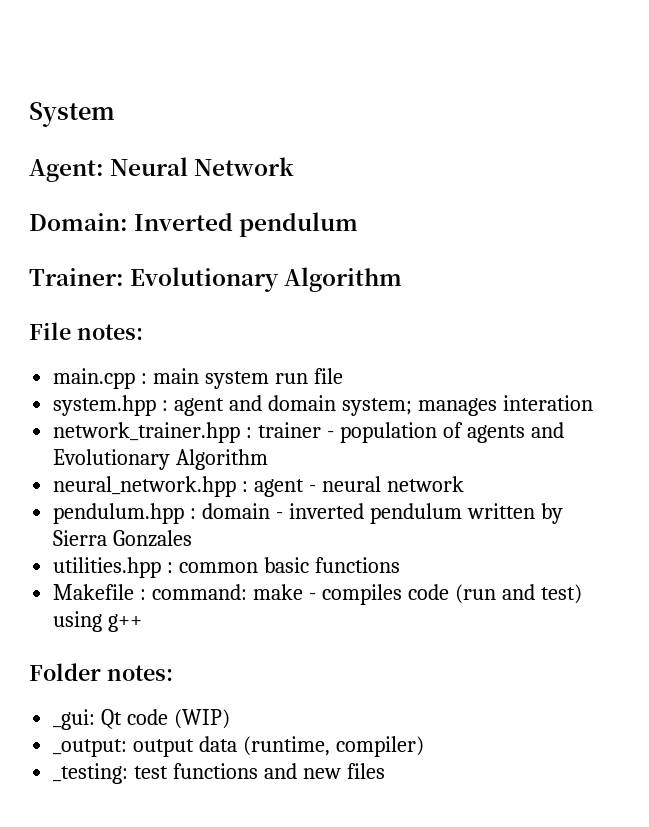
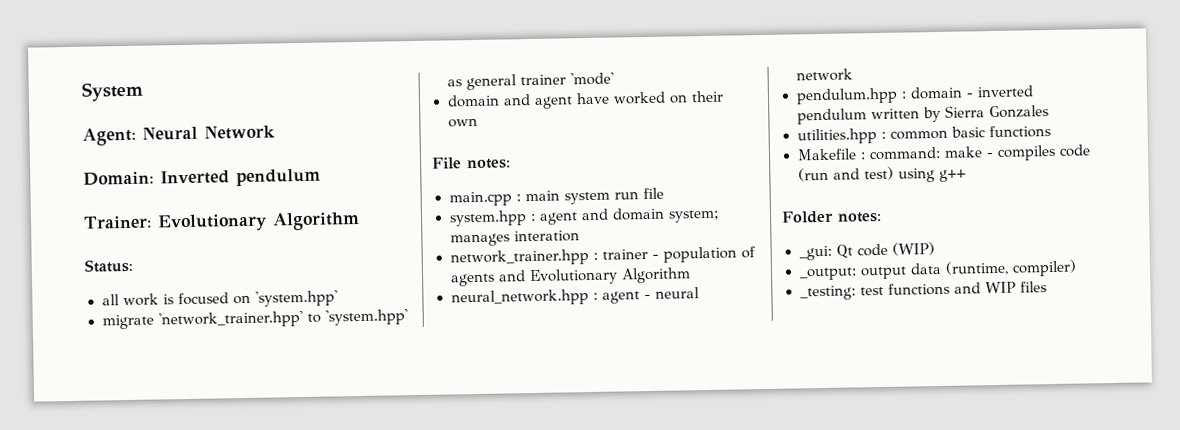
(403, 279) none -> [84,258,133,273] [101,290,338,307] [101,309,409,330] [446,72,614,91] [446,90,724,109] [447,117,478,128] // Status: // all work is focused on 'system.hpp' // migrate 'network_trainer.hpp' to 'system.hpp' as general trainer 'mode' // domain and agent have worked on their own
[302,768,341,779] new -> [984,281,1016,294] WIP

